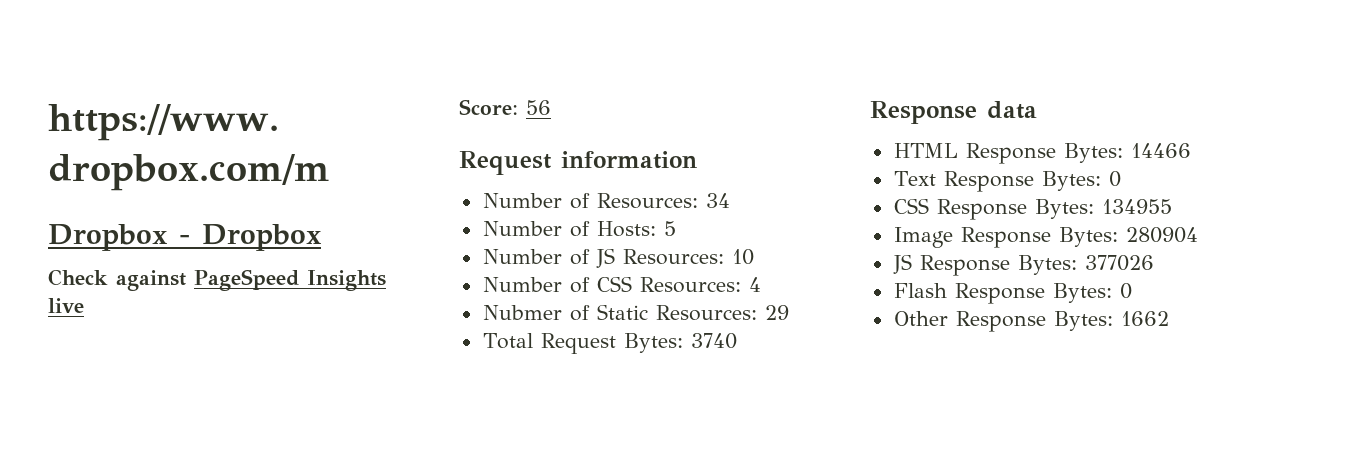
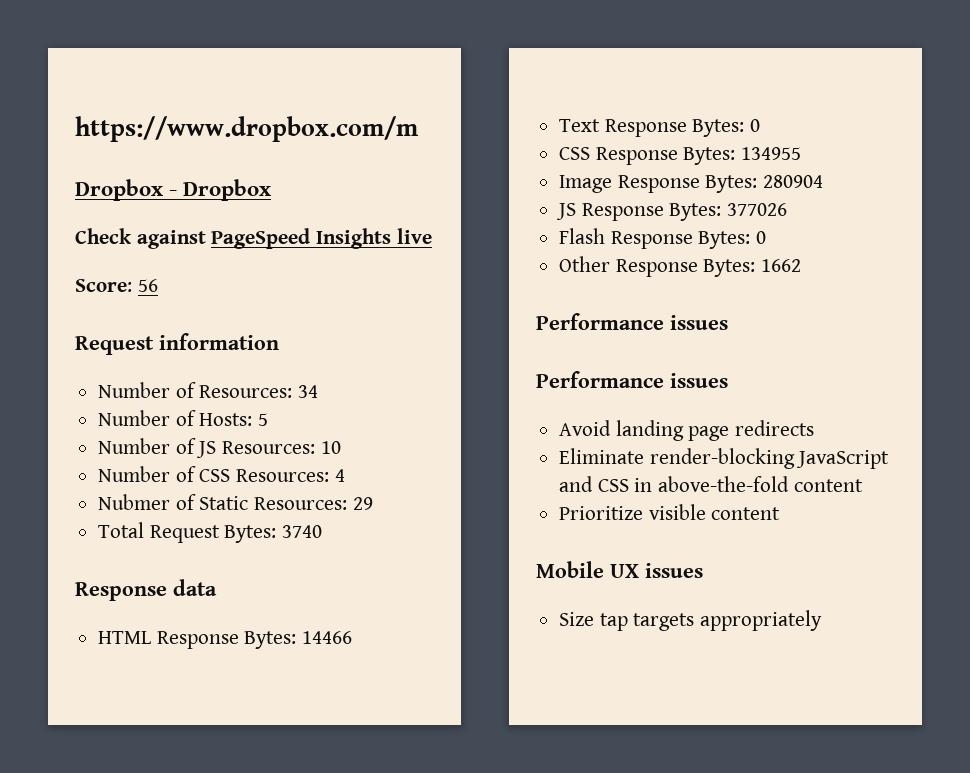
(1169, 318) none -> [536,313,728,330] [536,371,728,388] [559,420,815,441] [559,448,890,469] [559,476,863,492] [559,504,781,520] [536,561,703,578] [559,610,823,631] // Performance issues // Performance issues // Avoid landing page redirects // Eliminate render-blocking JavaScript and CSS in above-the-fold content // Prioritize visible content // Mobile UX issues // Size tap targets appropriately

